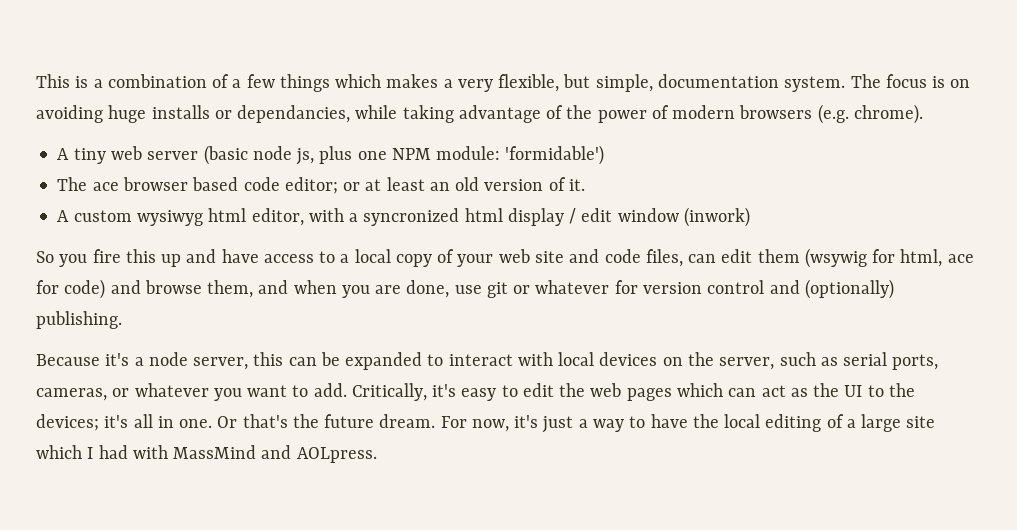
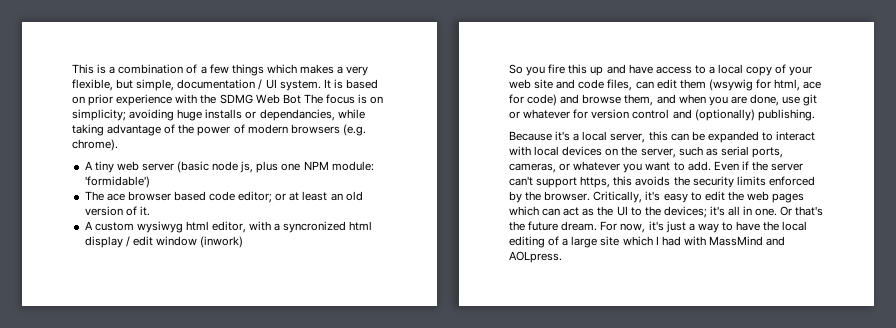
[784,76,846,92] system. -> [258,79,378,91] [72,94,301,106] / UI system. It is based on prior experience with the SDMG Web Bot
(971, 83) none -> [72,109,126,121] simplicity;
[148,352,188,366] node -> [582,131,608,141] local
(347, 390) none -> [713,161,804,171] [509,176,815,188] [509,191,591,203] Even if the server can't support https, this avoids the security limits enforced by the browser.

